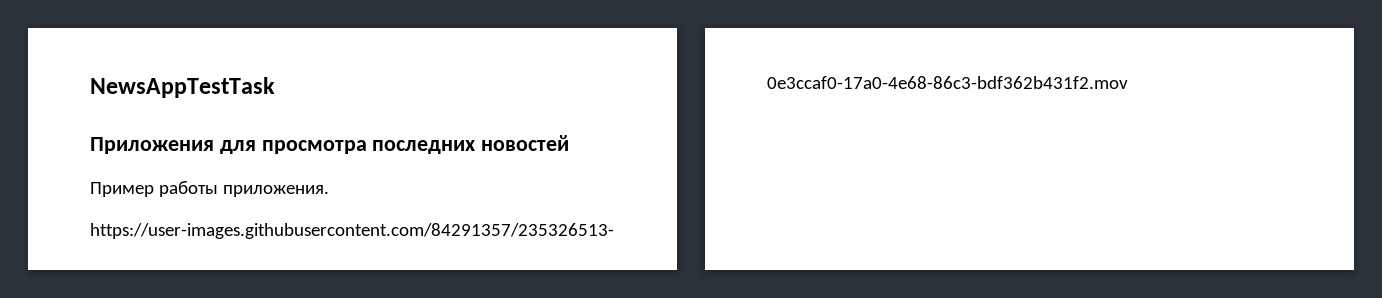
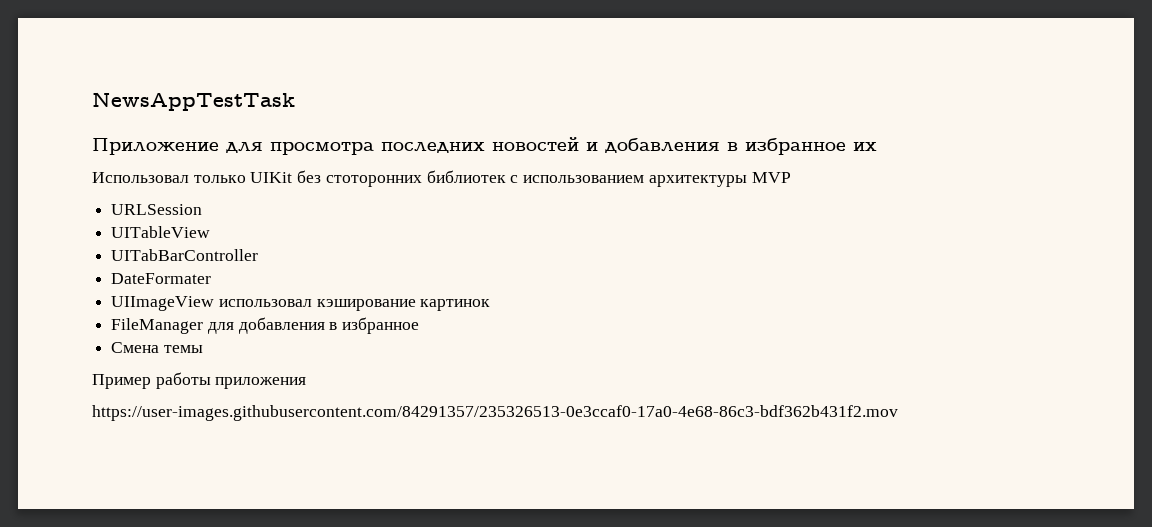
[90,137,214,154] Приложения -> [92,138,219,155] Приложение
(570, 143) none -> [586,138,877,155] [92,170,791,187] [111,204,203,215] [111,226,211,238] [111,249,259,261] [111,273,212,284] [111,296,491,311] [111,317,420,334] [111,342,203,353] и добавления в избранное их // Использовал только UIKit без стоторонних библиотек c использованием архитектуры MVP // URLSession // UITableView // UITabBarController // DateFormater // UIImageView использовал кэширование картинок // FileManager для добавления в избранное // Смена темы
[222,185,329,197] приложения. -> [215,377,307,389] приложения

